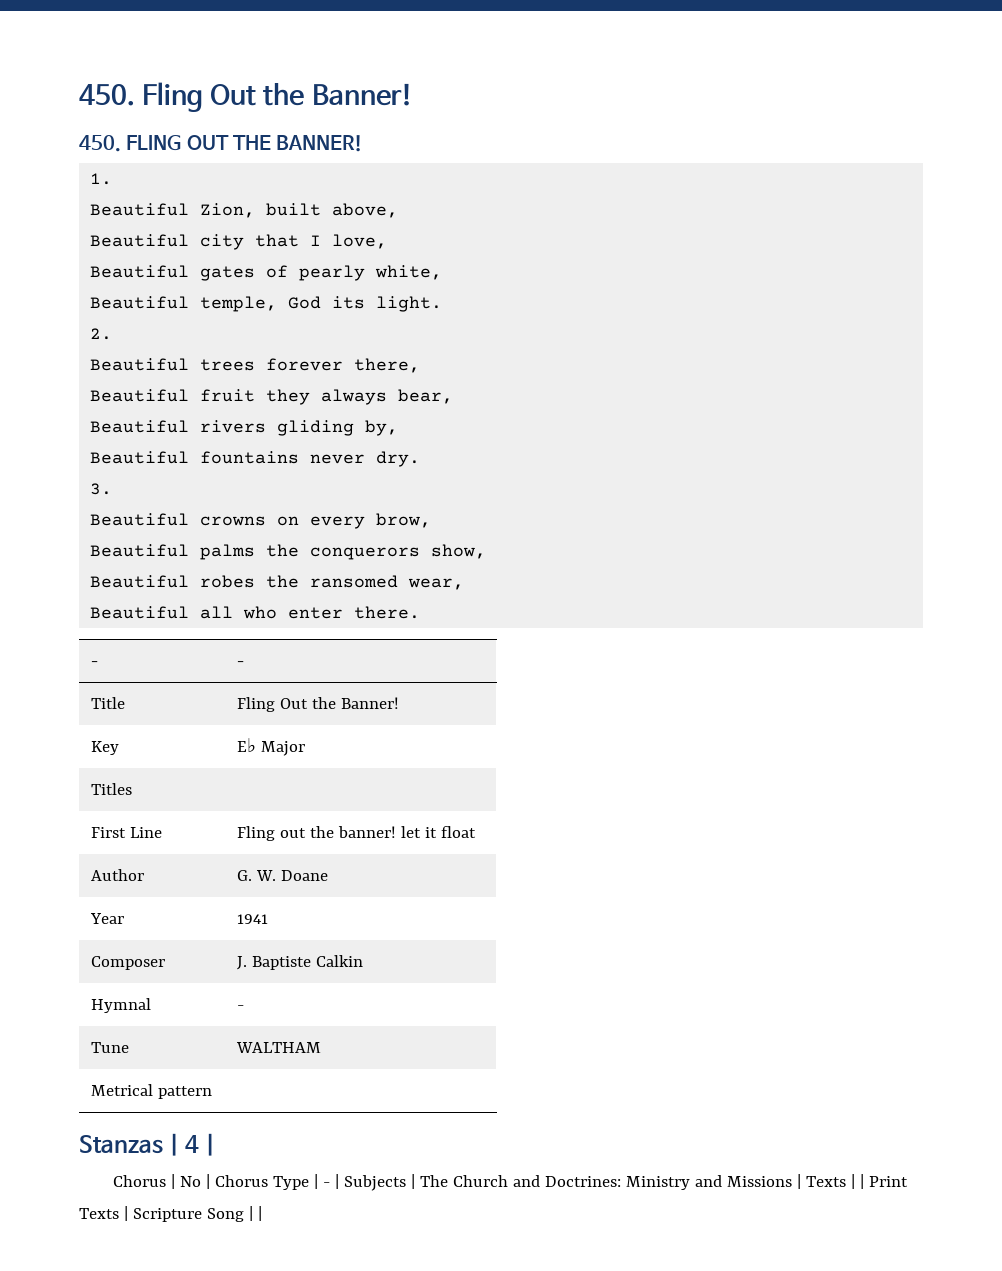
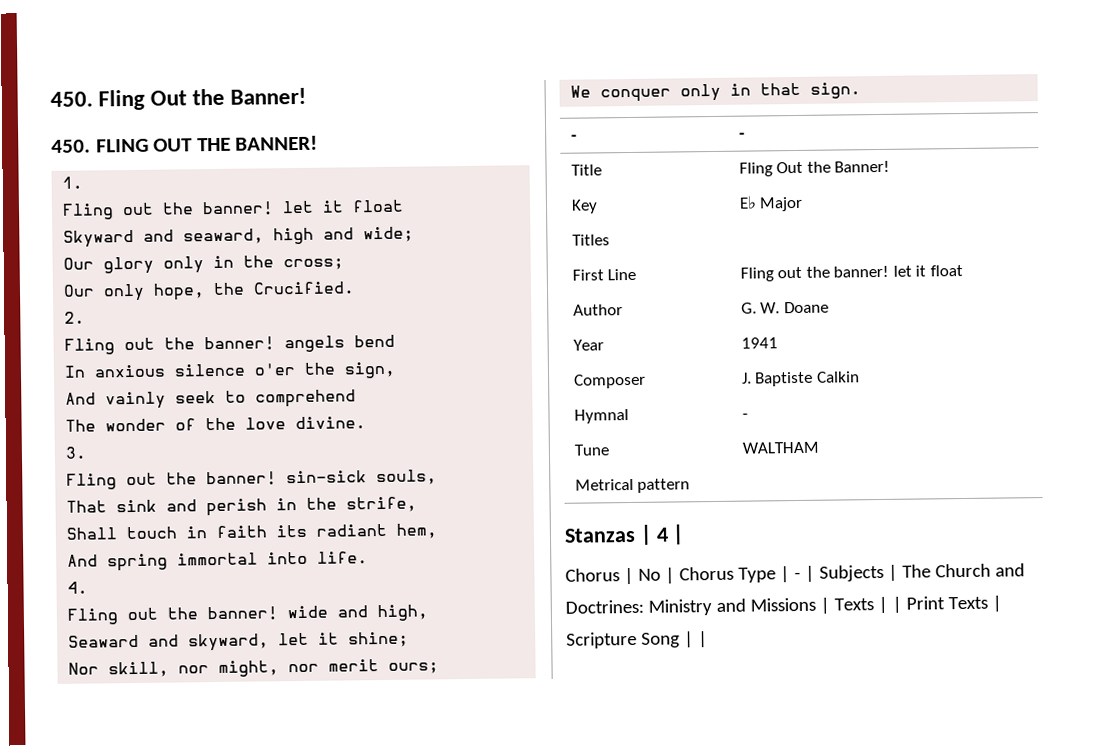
[90,203,399,218] [90,234,388,250] [90,265,443,281] [90,296,443,312] [90,328,113,340] [90,358,421,373] [90,389,454,405] [90,420,399,436] [90,451,421,467] [90,483,113,495] [90,513,432,529] [90,544,487,560] [90,575,465,590] [90,606,421,619] Beautiful Zion, built above, // Beautiful city that I love, // Beautiful gates of pearly white, // Beautiful temple, God its light. // 2. // Beautiful trees forever there, // Beautiful fruit they always bear, // Beautiful rivers gliding by, // Beautiful fountains never dry. // 3. // Beautiful crowns on every brow, // Beautiful palms the conquerors show, // Beautiful robes the ransomed wear, // Beautiful all who enter there. -> [62,199,405,220] [63,226,415,248] [63,255,345,275] [63,281,356,302] [64,311,86,324] [64,334,396,355] [64,361,397,379] [65,389,357,410] [65,416,367,432] [65,446,87,459] [66,469,438,490] [66,496,418,517] [66,523,438,540] [67,551,369,572] [67,581,89,594] [67,604,429,625] [68,631,410,652] [68,659,440,678] [570,82,862,103] Fling out the banner! let it float // Skyward and seaward, high and wide; // Our glory only in the cross; // Our only hope, the Crucified. // 2. // Fling out the banner! angels bend // In anxious silence o'er the sign, // And vainly seek to comprehend // The wonder of the love divine. // 3. // Fling out the banner! sin-sick souls, // That sink and perish in the strife, // Shall touch in faith its radiant hem, // And spring immortal into life. // 4. // Fling out the banner! wide and high, // Seaward and skyward, let it shine; // Nor skill, nor might, nor merit ours; // We conquer only in that sign.

